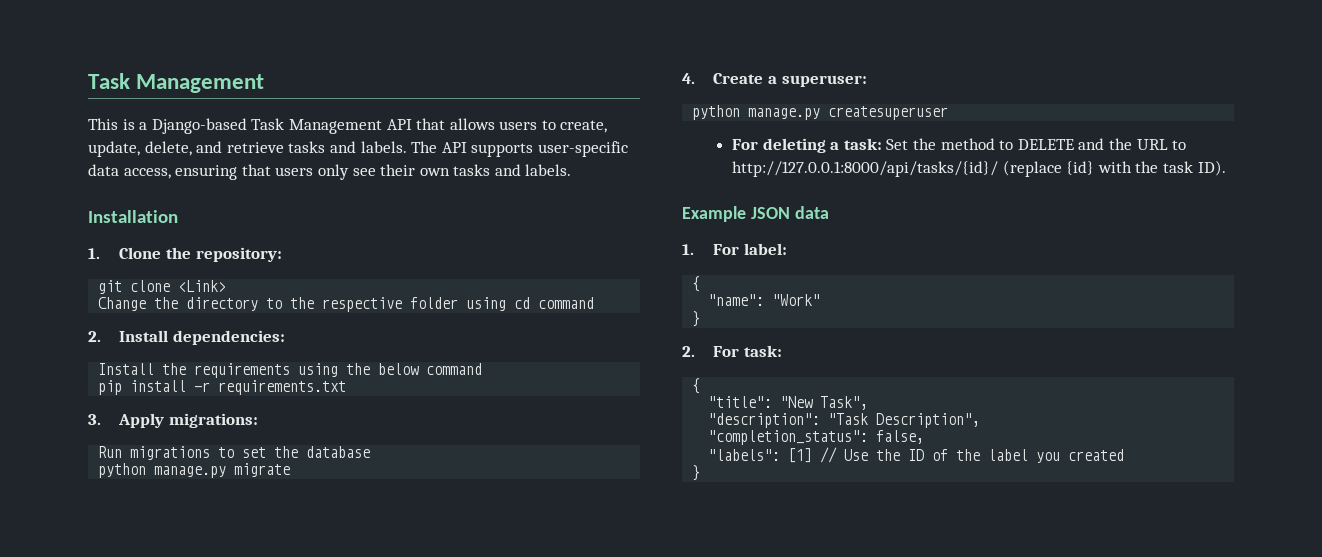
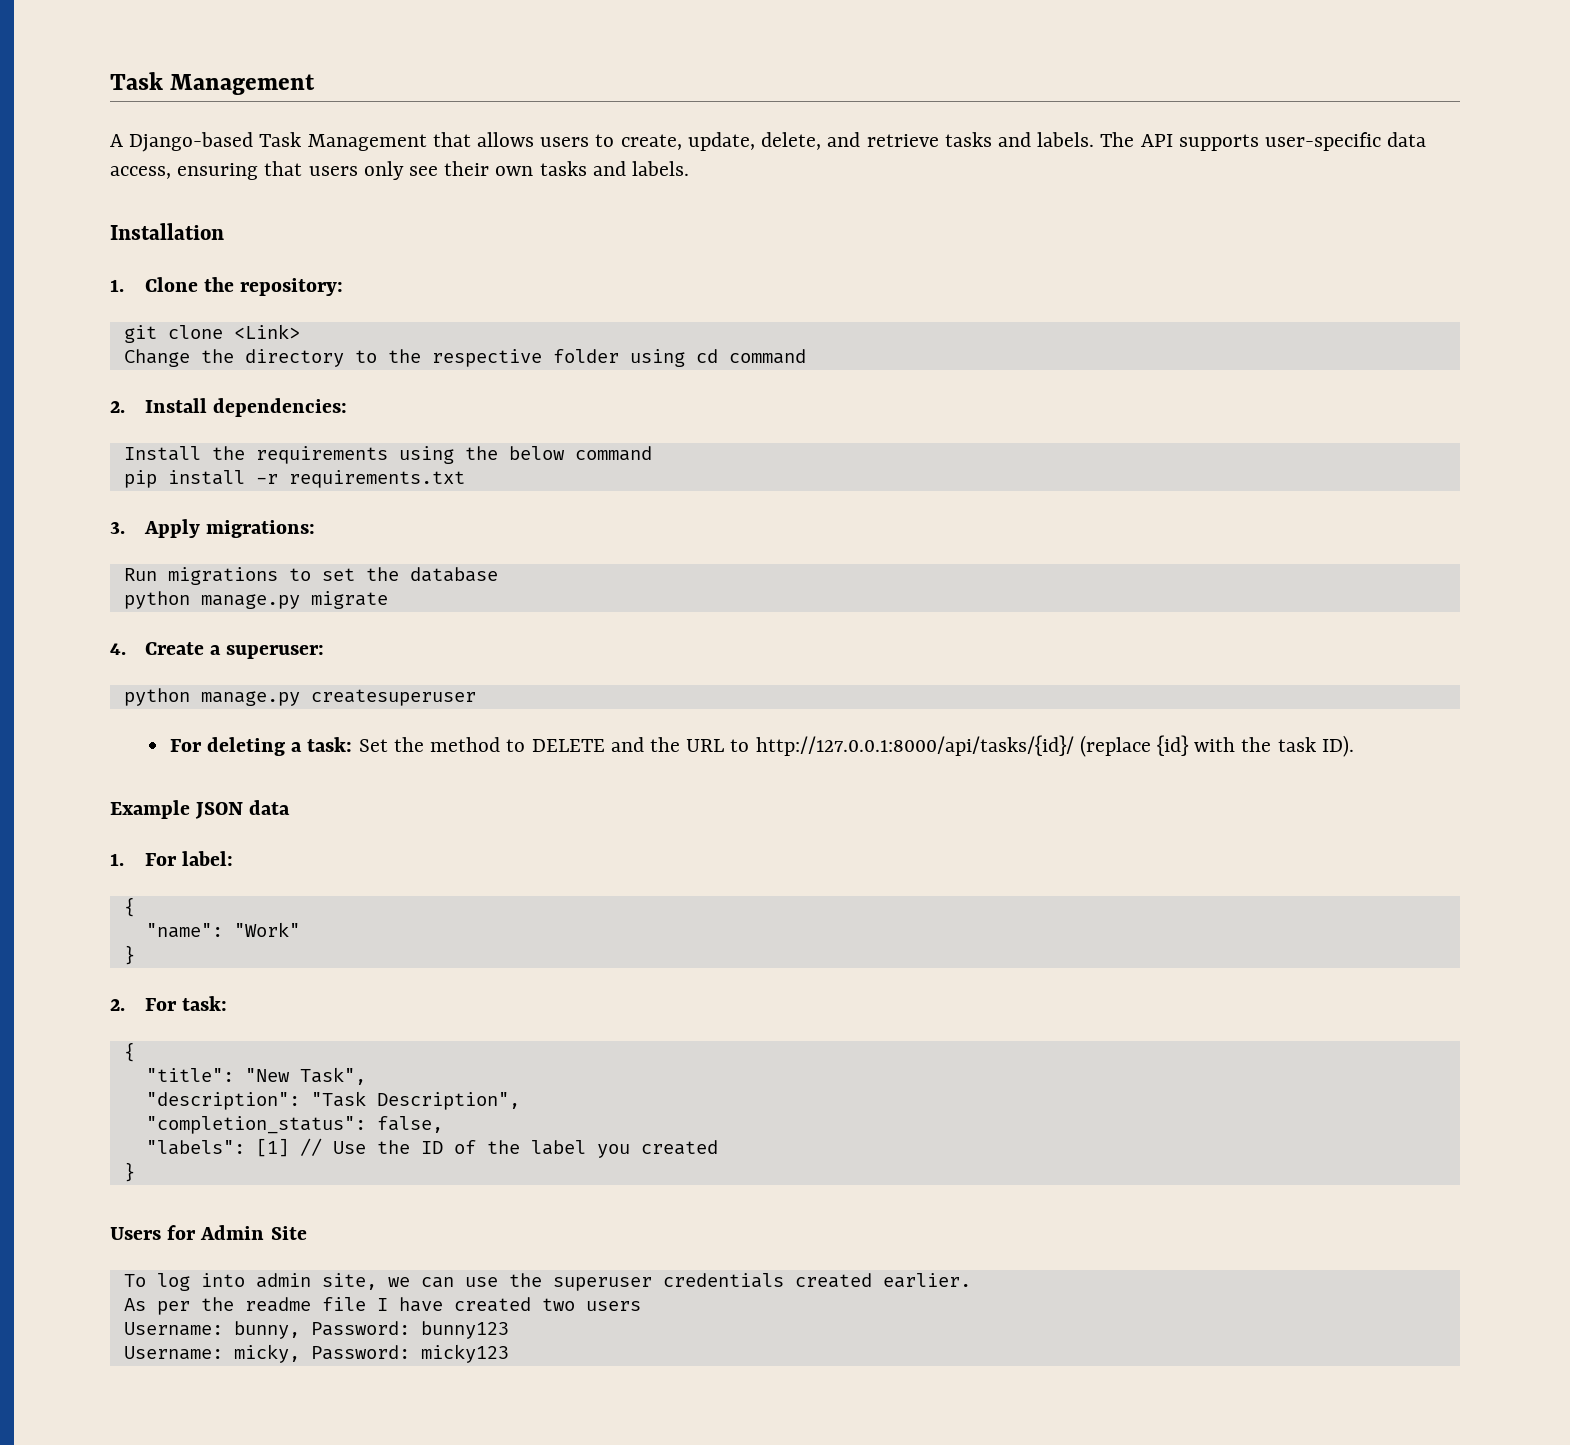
[88,118,148,130] This is a -> [110,134,123,147] A
[386,119,412,130] API -> (427, 142) none
(701, 473) none -> [110,1225,307,1240] [123,1273,971,1291] [123,1297,641,1315] [123,1321,509,1339] [123,1344,509,1363] // Users for Admin Site // To log into admin site, we can use the superuser credentials created earlier. // As per the readme file I have created two users // Username: bunny, Password: bunny123 // Username: micky, Password: micky123

